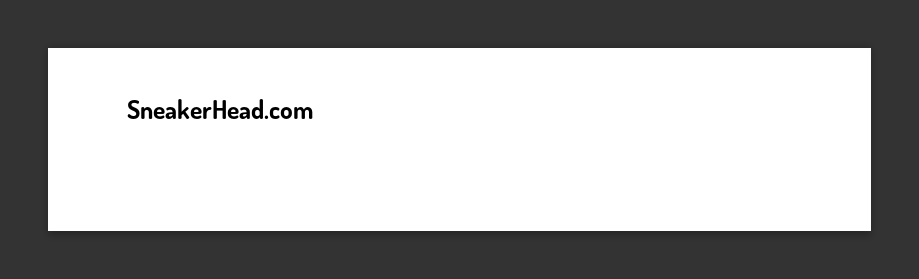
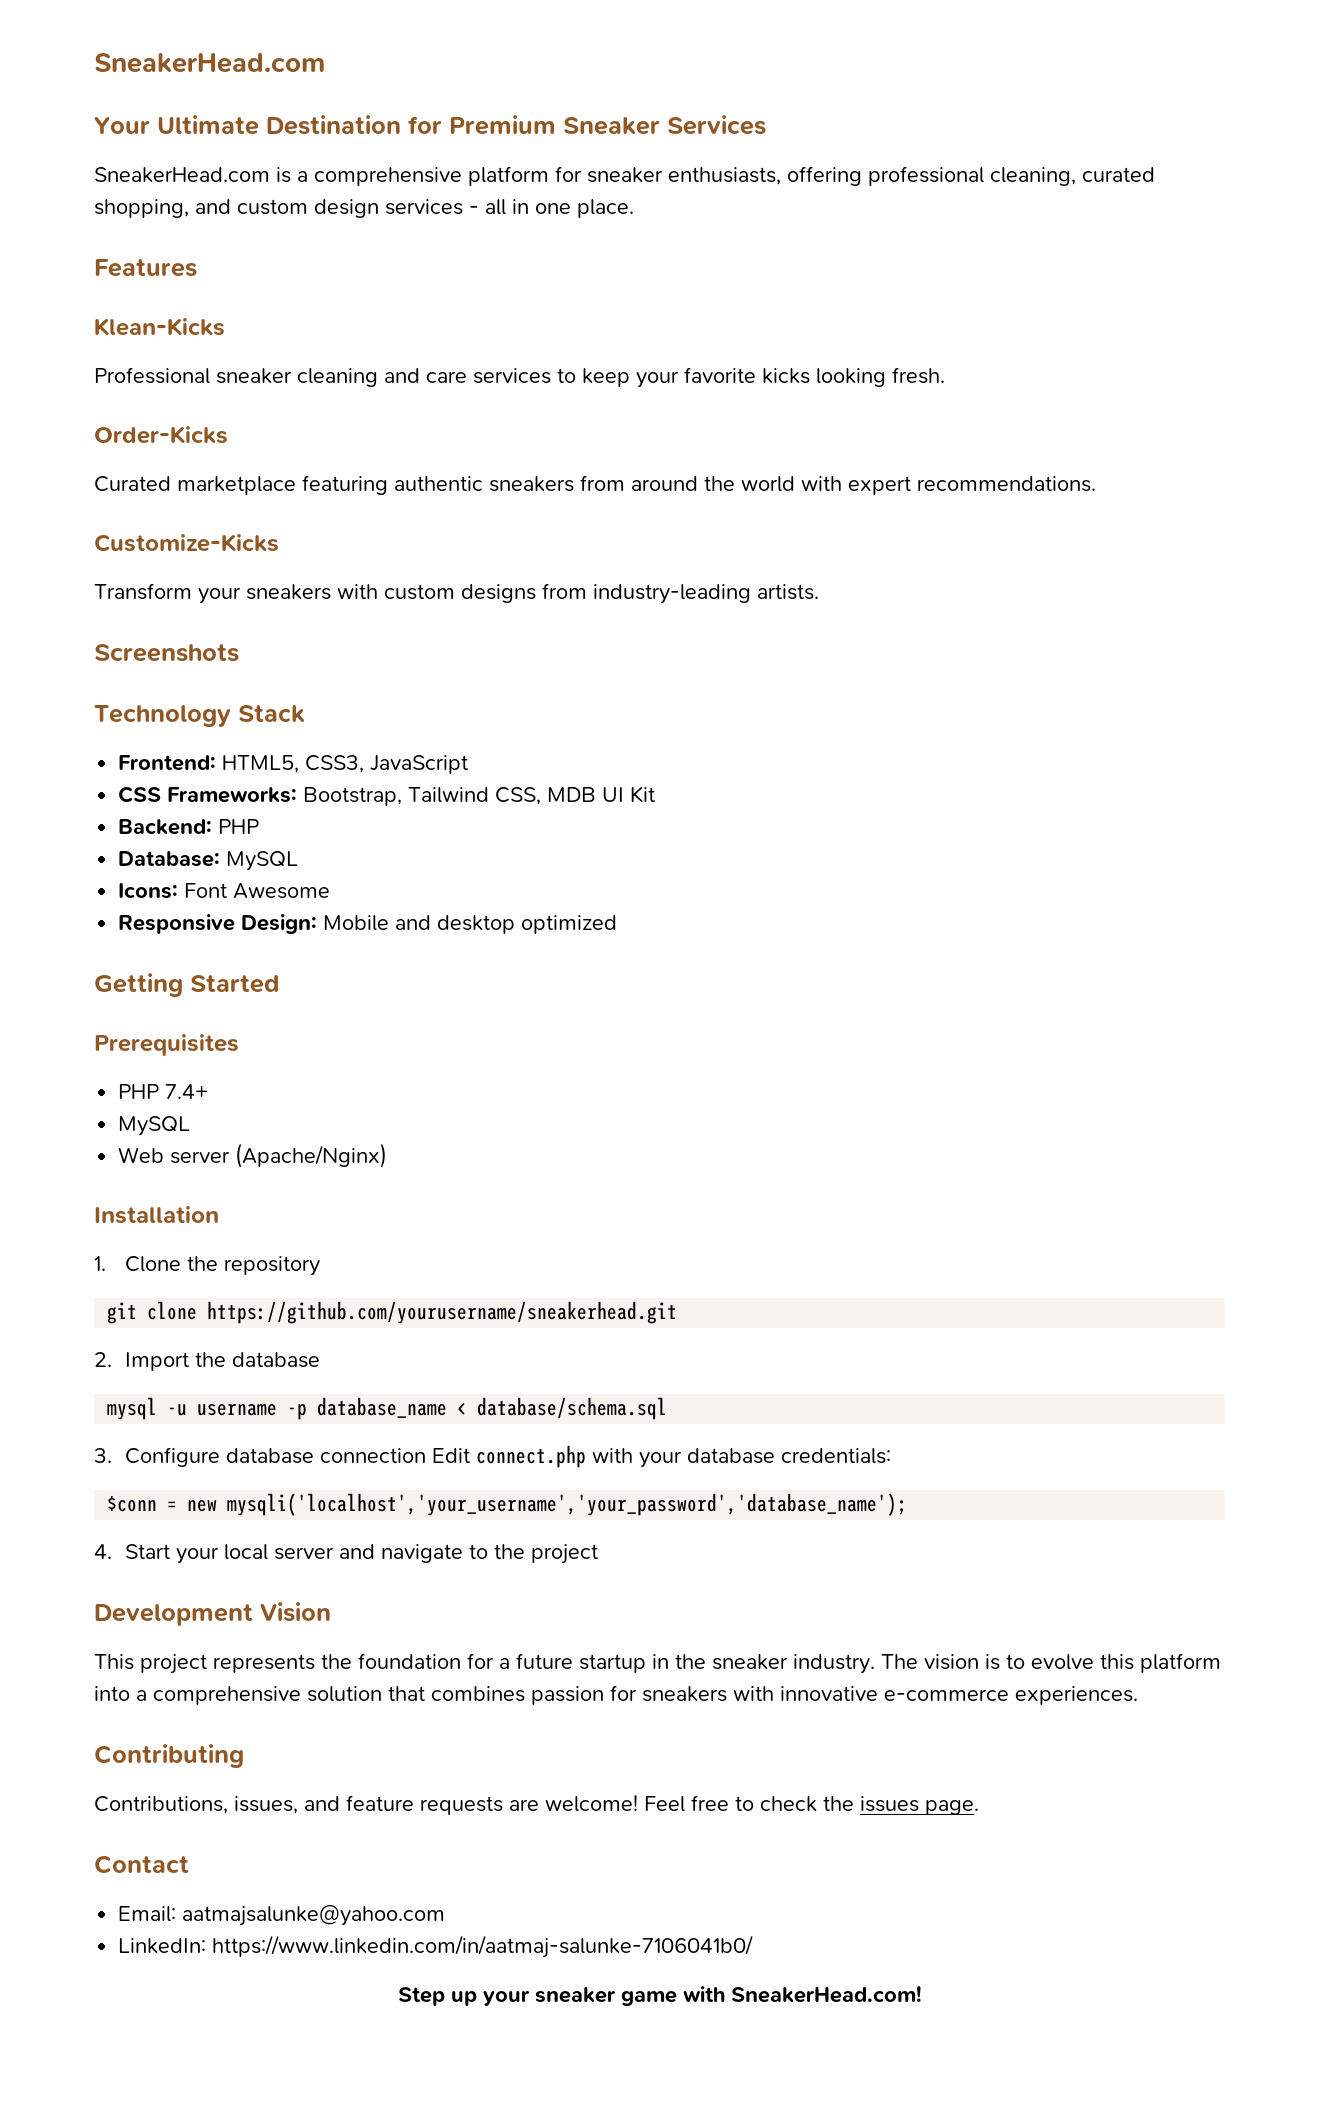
[127,99,313,119] SneakerHead.com -> [94,53,325,73] [94,115,766,135] [94,166,1155,186] [94,199,634,218] [94,259,197,277] [94,318,225,336] [94,367,945,388] [94,426,228,444] [94,475,1096,495] [94,534,279,552] [94,583,819,604] [94,644,239,662] [94,705,305,727] [118,755,469,774] [118,786,656,806] [118,819,260,835] [118,851,299,871] [118,883,331,899] [118,914,618,934] [94,973,279,997] [94,1034,239,1056] [118,1084,209,1099] [118,1116,191,1136] [118,1143,388,1168] [94,1206,219,1224] [94,1256,321,1276] [107,1301,678,1324] [94,1352,321,1371] [107,1397,668,1420] [94,1445,892,1468] [107,1493,908,1516] [94,1544,599,1564] [94,1602,331,1626] [94,1653,1221,1674] [94,1685,1138,1705] [94,1744,244,1768] [94,1795,979,1815] [94,1855,189,1874] [118,1905,446,1926] [118,1935,754,1958] [397,1986,922,2006] SneakerHead.com // Your Ultimate Destination for Premium Sneaker Services // SneakerHead.com is a comprehensive platform for sneaker enthusiasts, offering professional cleaning, curated shopping, and custom design services - all in one place. // Features // Klean-Kicks // Professional sneaker cleaning and care services to keep your favorite kicks looking fresh. // Order-Kicks // Curated marketplace featuring authentic sneakers from around the world with expert recommendations. // Customize-Kicks // Transform your sneakers with custom designs from industry-leading artists. // Screenshots // Technology Stack // Frontend: HTML5, CSS3, JavaScript // CSS Frameworks: Bootstrap, Tailwind CSS, MDB UI Kit // Backend: PHP // Database: MySQL // Icons: Font Awesome // Responsive Design: Mobile and desktop optimized // Getting Started // Prerequisites // PHP 7.4+ // MySQL // Web server (Apache/Nginx) // Installation // 1. Clone the repository // git clone https://github.com/yourusername/sneakerhead.git // 2. Import the database // mysql -u username -p database_name < database/schema.sql // 3. Configure database connection Edit connect.php with your database credentials: // $conn = new mysqli('localhost','your_username','your_password','database_name'); // 4. Start your local server and navigate to the project // Development Vision // This project represents the foundation for a future startup in the sneaker industry. The vision is to evolve this platform into a comprehensive solution that combines passion for sneakers with innovative e-commerce experiences. // Contributing // Contributions, issues, and feature requests are welcome! Feel free to check the issues page. // Contact // Email: aatmajsalunke@yahoo.com // LinkedIn: https://www.linkedin.com/in/aatmaj-salunke-7106041b0/ // Step up your sneaker game with SneakerHead.com!

